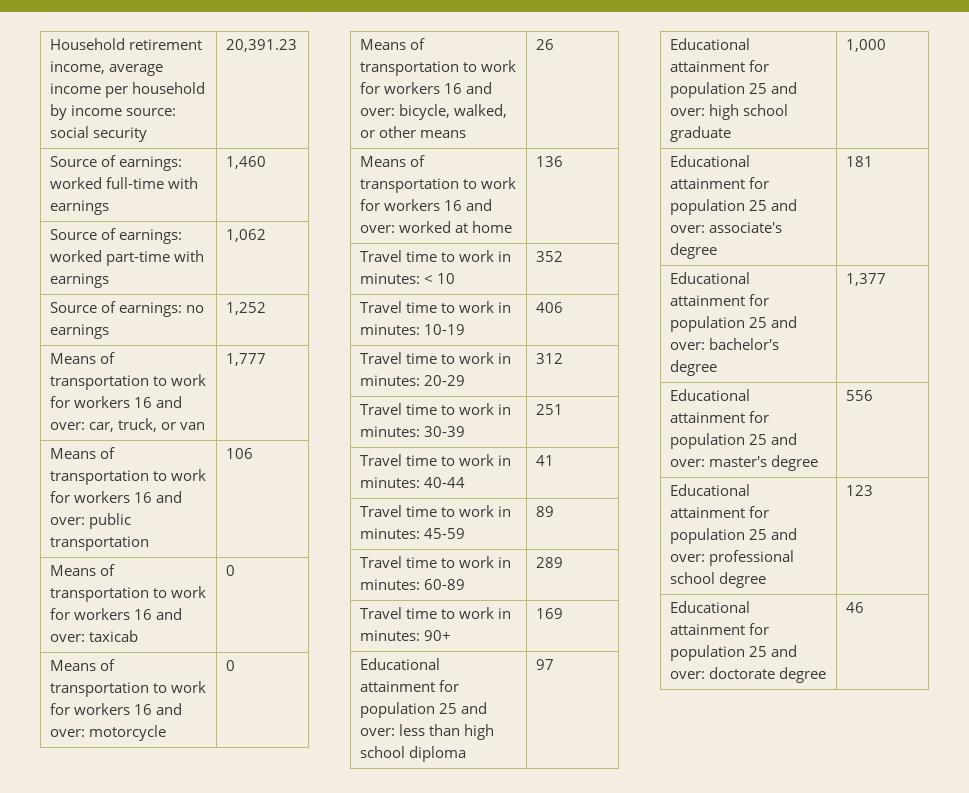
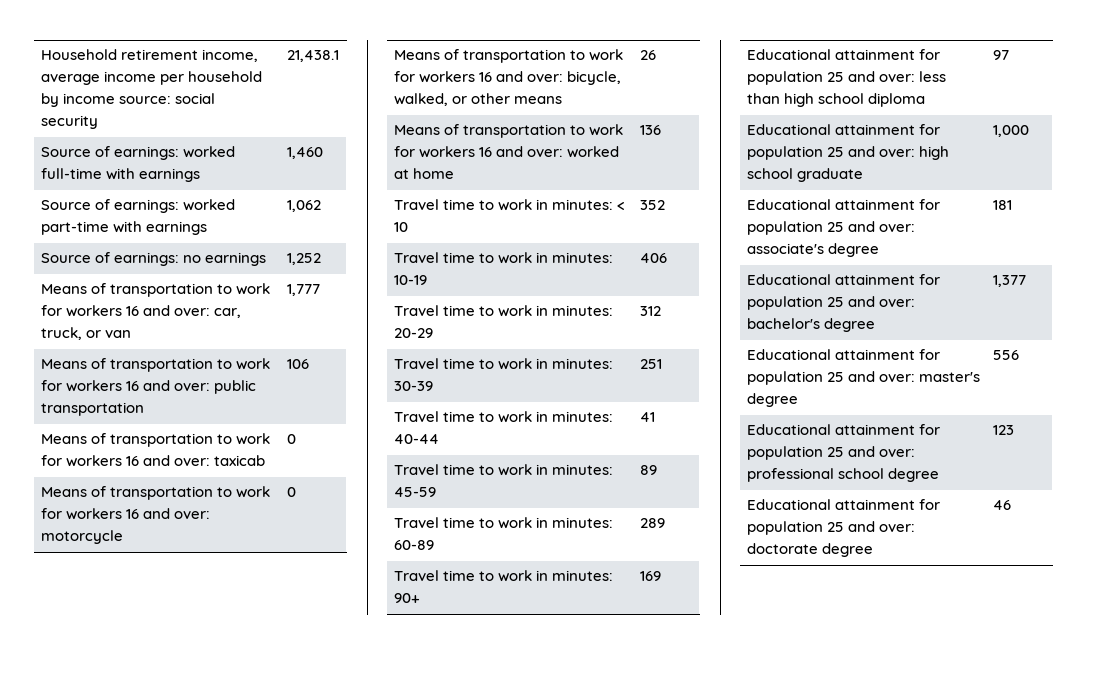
[225,39,297,52] 20,391.23 -> [286,50,339,62] 21,438.1

